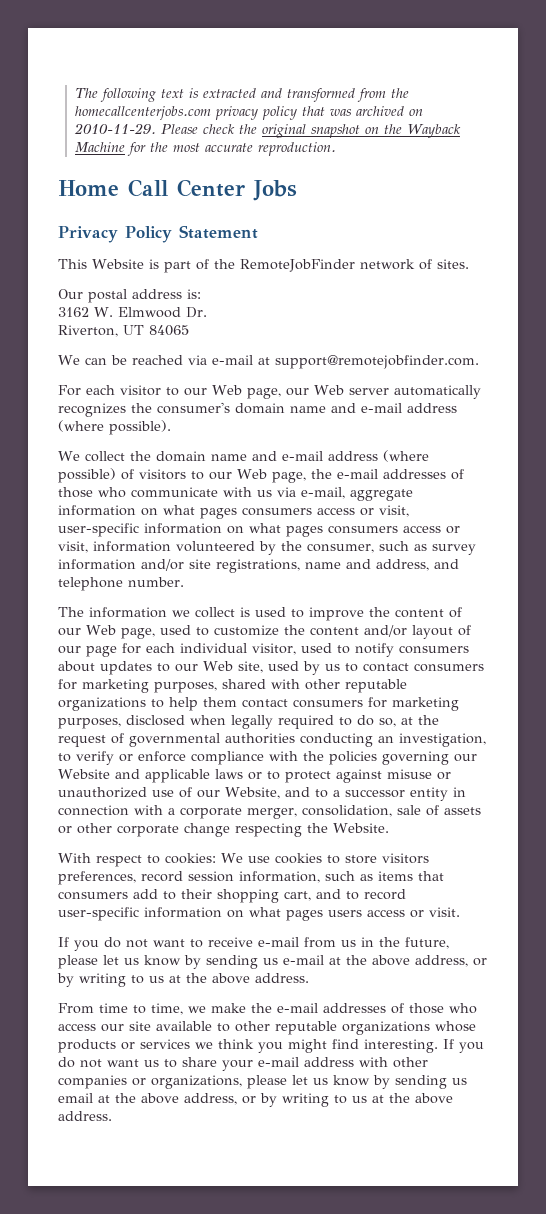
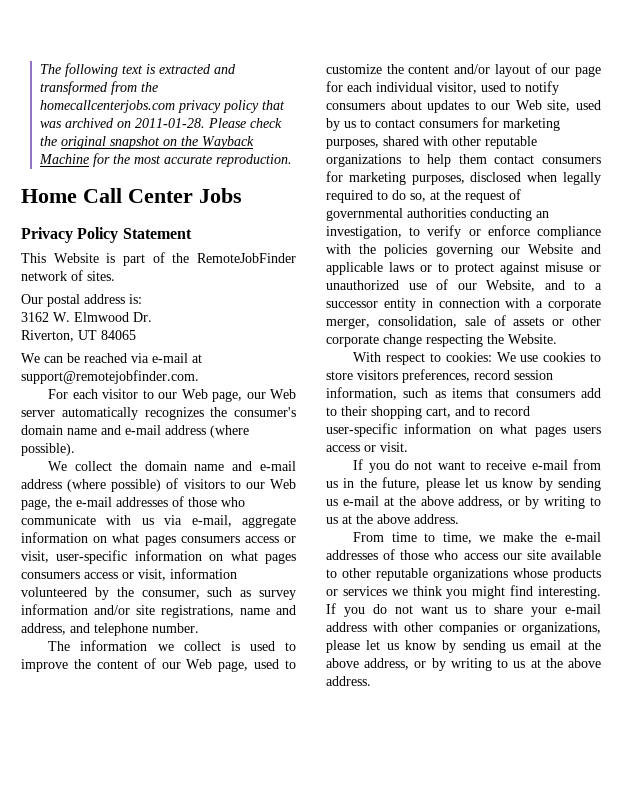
[73,123,156,134] 2010-11-29. -> [135,118,206,128] 2011-01-28.

